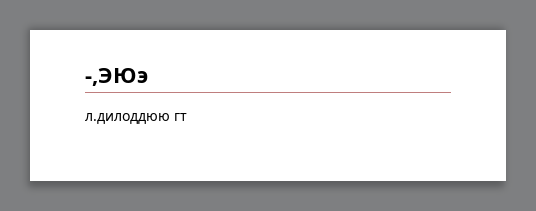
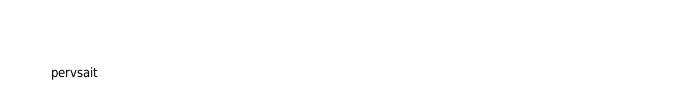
[85,68,148,86] [85,113,187,124] -,ЭЮэ // л.дилоддюю гт -> [51,67,98,80] pervsait

